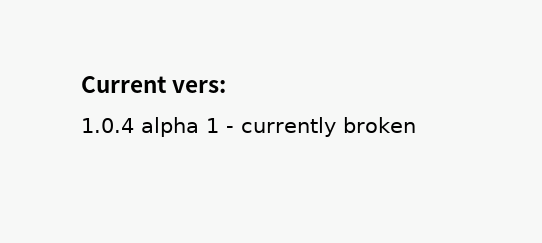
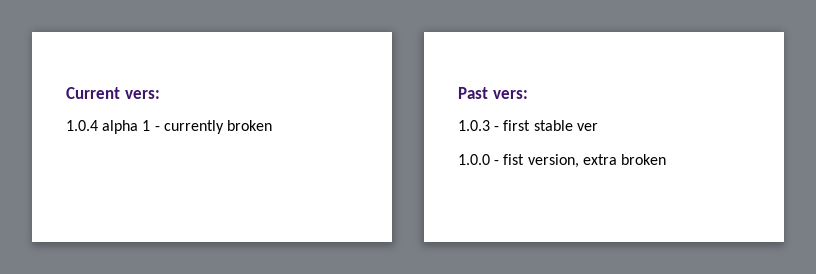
(416, 125) none -> [458,87,528,99] [458,120,598,131] [458,154,666,168] // Past vers: // 1.0.3 - first stable ver // 1.0.0 - fist version, extra broken

